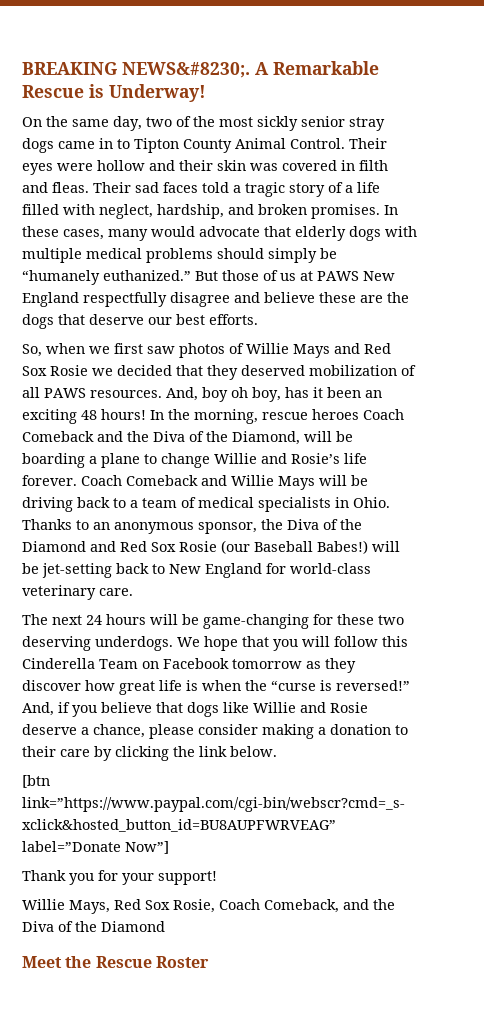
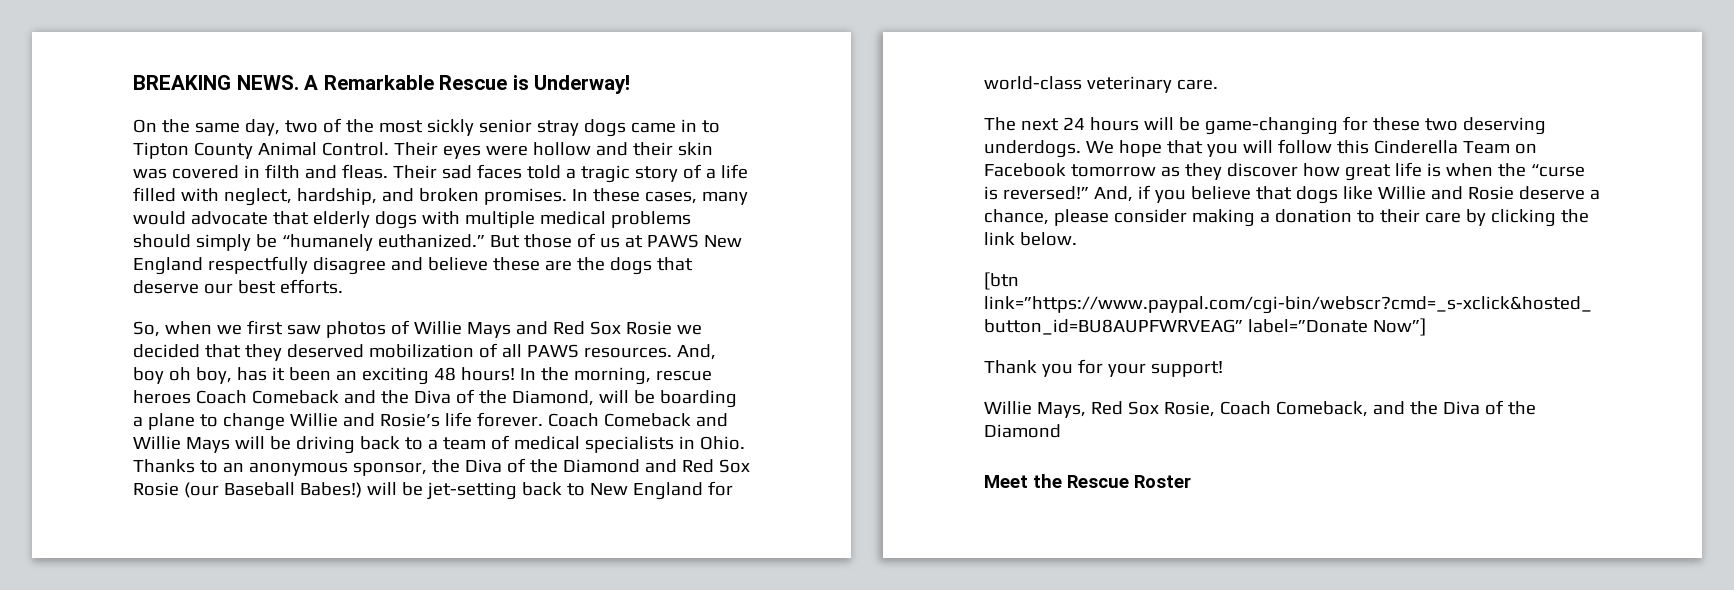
[122,62,250,78] NEWS&#8230;. -> [236,75,299,90] NEWS.

